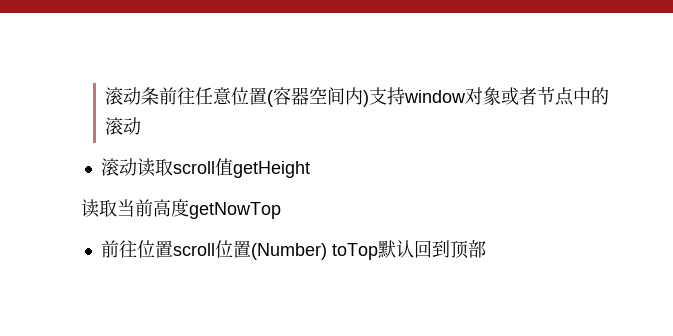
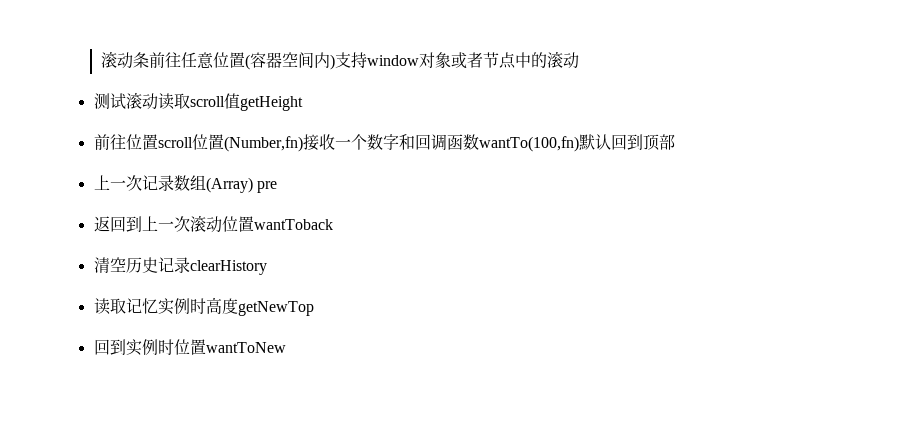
(142, 126) none -> [93,93,126,109] 测试
[81,199,281,219] // 读取当前高度getNowTop -> (303, 103) none
[250,240,486,260] (Number) toTop默认回到顶部 -> [223,134,675,152] [93,175,277,193] [93,215,333,233] [93,257,267,275] [93,297,314,316] [93,339,286,356] (Number,fn)接收一个数字和回调函数wantTo(100,fn)默认回到顶部 // 上一次记录数组(Array) pre // 返回到上一次滚动位置wantToback // 清空历史记录clearHistory // 读取记忆实例时高度getNewTop // 回到实例时位置wantToNew

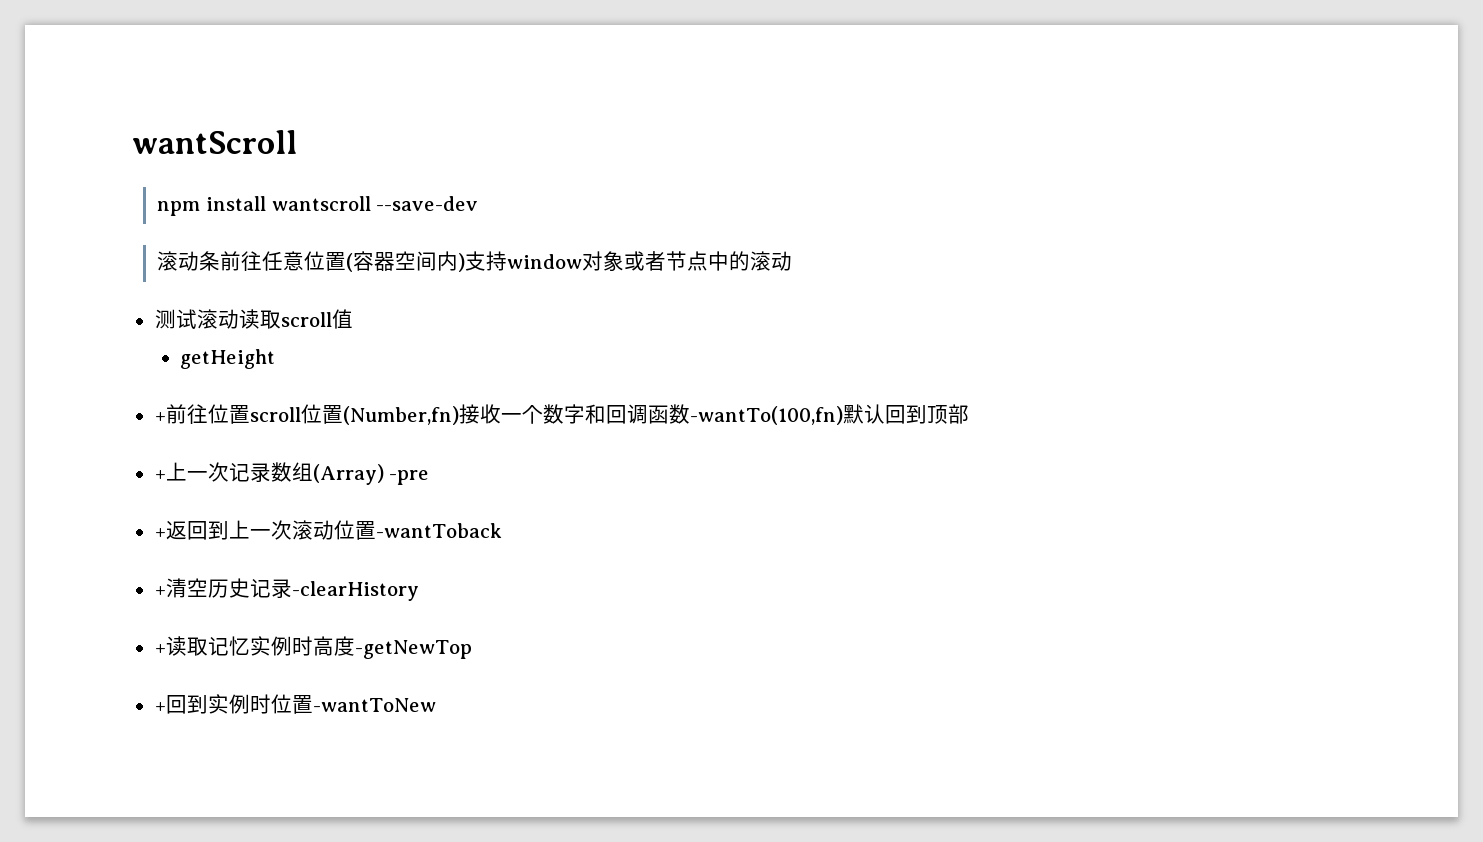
(101, 59) none -> [132,130,297,154] [157,196,479,216] wantScroll // npm install wantscroll --save-dev //
(240, 101) none -> (353, 319) //
(303, 103) none -> [154,412,166,422] +
[478,136,579,152] wantTo(100,fn) -> [689,406,843,425] -wantTo(100,fn)
(675, 142) none -> [154,470,166,480] +
[256,181,277,193] pre // -> [389,470,430,485] [154,528,166,538] -pre // +
[253,219,333,230] wantToback // -> [375,523,502,538] [154,586,166,596] -wantToback // +
[189,260,267,275] clearHistory // -> [291,581,419,601] [154,644,166,654] -clearHistory // +
[237,301,314,316] getNewTop // -> [354,640,472,659] [154,702,166,712] -getNewTop // +
[205,342,286,353] wantToNew -> [312,698,436,712] -wantToNew

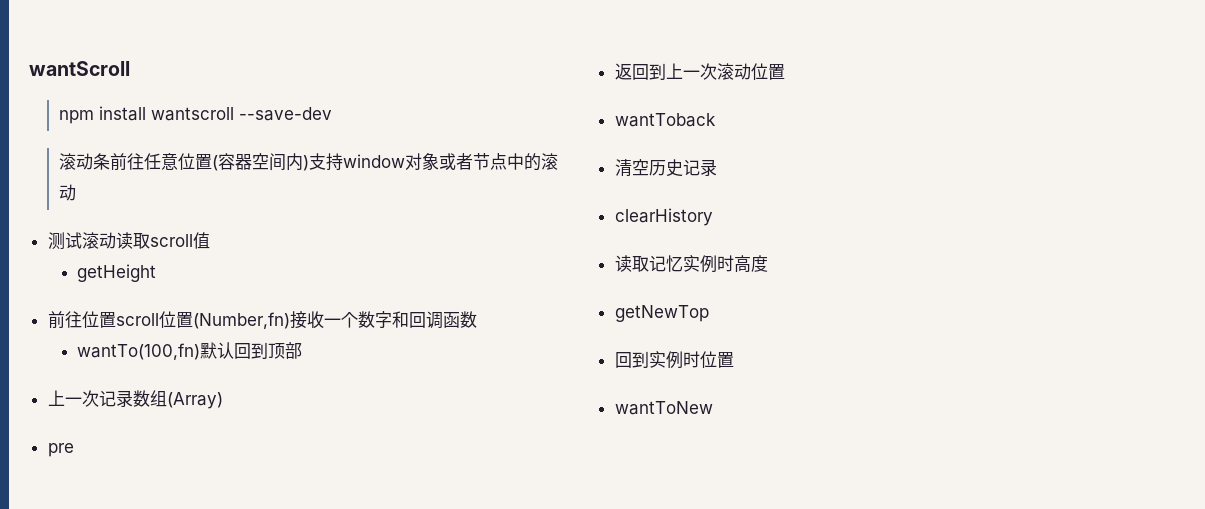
[154,412,166,422] + -> (157, 273) none
[689,406,843,425] -wantTo(100,fn) -> [77,343,201,360] // wantTo(100,fn)
[154,470,166,480] + -> (303, 350) none
[389,470,430,485] [154,528,166,538] -pre // + -> [47,443,74,457] // pre //
[375,523,502,538] [154,586,166,596] -wantToback // + -> [614,113,716,127] // wantToback //
[291,581,419,601] [154,644,166,654] -clearHistory // + -> [614,208,713,226] // clearHistory //
[354,640,472,659] [154,702,166,712] -getNewTop // + -> [614,305,709,322] // getNewTop //
[312,698,436,712] -wantToNew -> [614,401,713,415] // wantToNew

